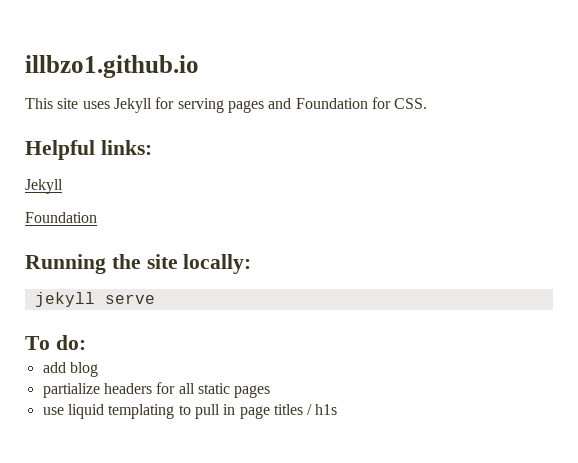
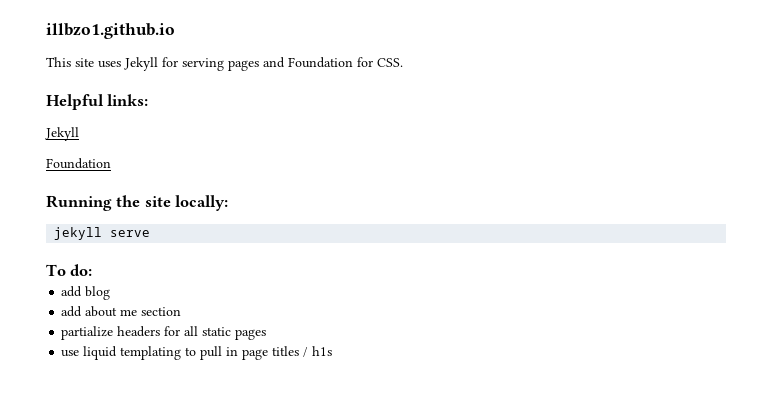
(98, 369) none -> [61,306,182,317] // add about me section

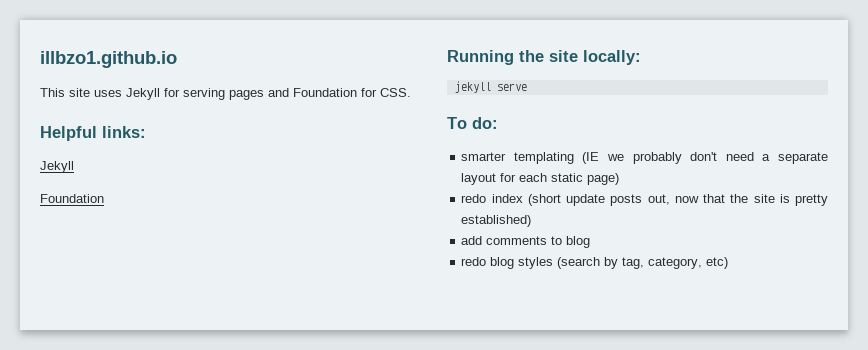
[61,286,83,297] // add -> [461,152,828,164] [461,173,620,185] [461,194,828,206] [461,215,532,227] [461,236,563,245] // smarter templating (IE we probably don't need a separate layout for each static page) // redo index (short update posts out, now that the site is pretty established) // add comments to
[61,306,182,317] [61,326,267,340] [61,346,333,360] add about me section // partialize headers for all static pages // use liquid templating to pull in page titles / h1s -> [461,257,729,269] redo blog styles (search by tag, category, etc)

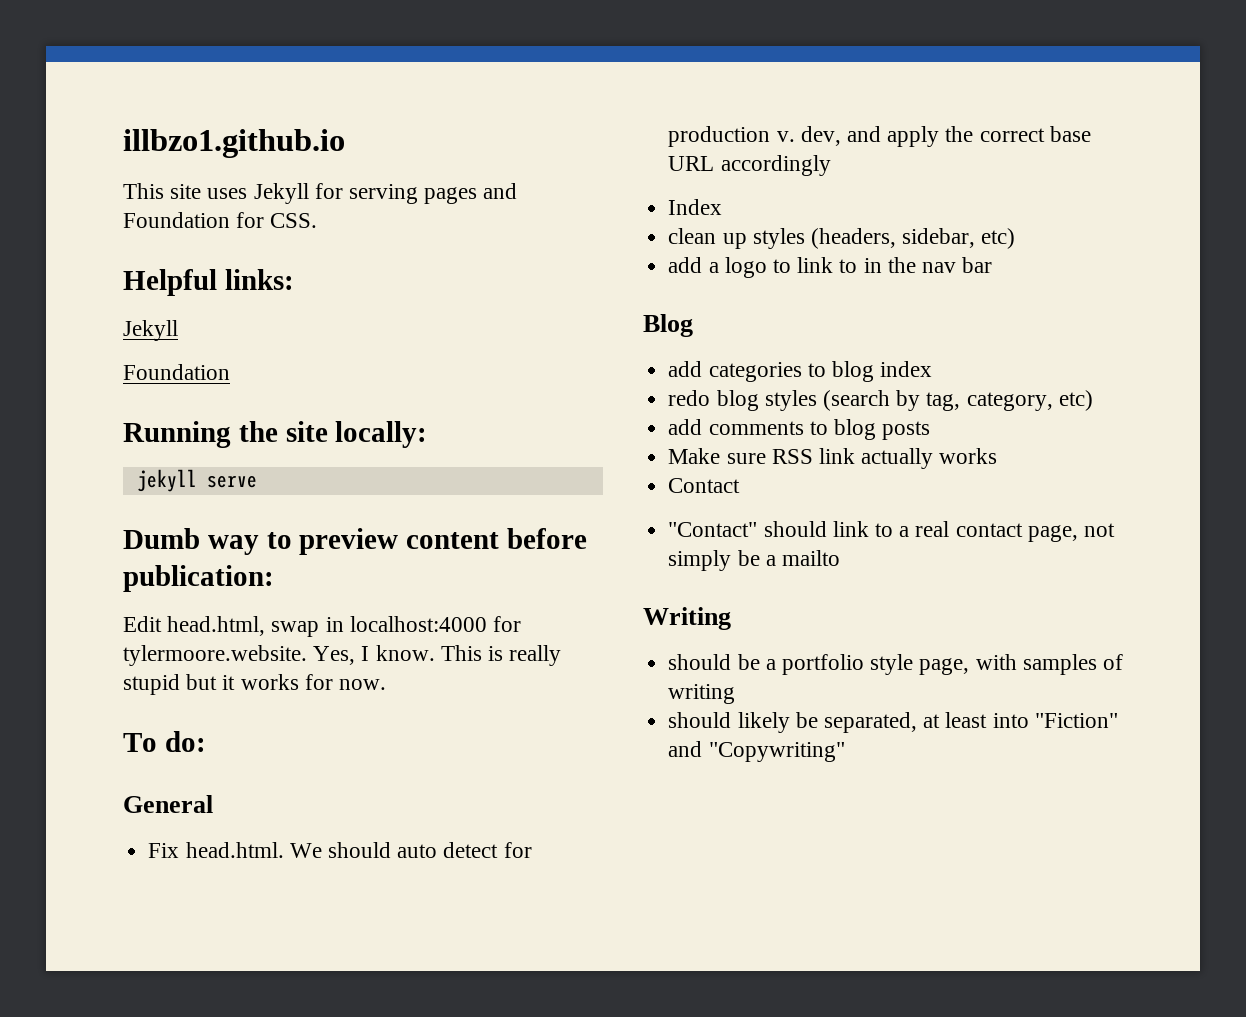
[447,117,498,129] [461,152,828,164] [461,173,620,185] [461,194,828,206] [461,215,532,227] [461,236,591,248] To do: // smarter templating (IE we probably don't need a separate layout for each static page) // redo index (short update posts out, now that the site is pretty established) // add comments to blog -> [123,528,588,555] [123,565,274,592] [123,616,522,637] [123,645,562,666] [123,674,387,695] [123,731,206,752] [123,795,213,813] [148,842,532,858] [668,126,1091,147] [668,155,831,176] [668,199,723,215] [668,228,1016,249] [668,257,993,278] [643,314,693,337] [668,361,933,382] Dumb way to preview content before publication: // Edit head.html, swap in localhost:4000 for tylermoore.website. Yes, I know. This is really stupid but it works for now. // To do: // General // Fix head.html. We should auto detect for production v. dev, and apply the correct base URL accordingly // Index // clean up styles (headers, sidebar, etc) // add a logo to link to in the nav bar // Blog // add categories to blog index
(729, 263) none -> [668,419,931,440] [668,448,998,469] [668,478,741,493] [668,521,1115,542] [668,550,840,571] [643,607,731,630] [668,654,1123,675] [668,684,736,704] [668,712,1118,733] [668,741,845,762] // add comments to blog posts // Make sure RSS link actually works // Contact // "Contact" should link to a real contact page, not simply be a mailto // Writing // should be a portfolio style page, with samples of writing // should likely be separated, at least into "Fiction" and "Copywriting"

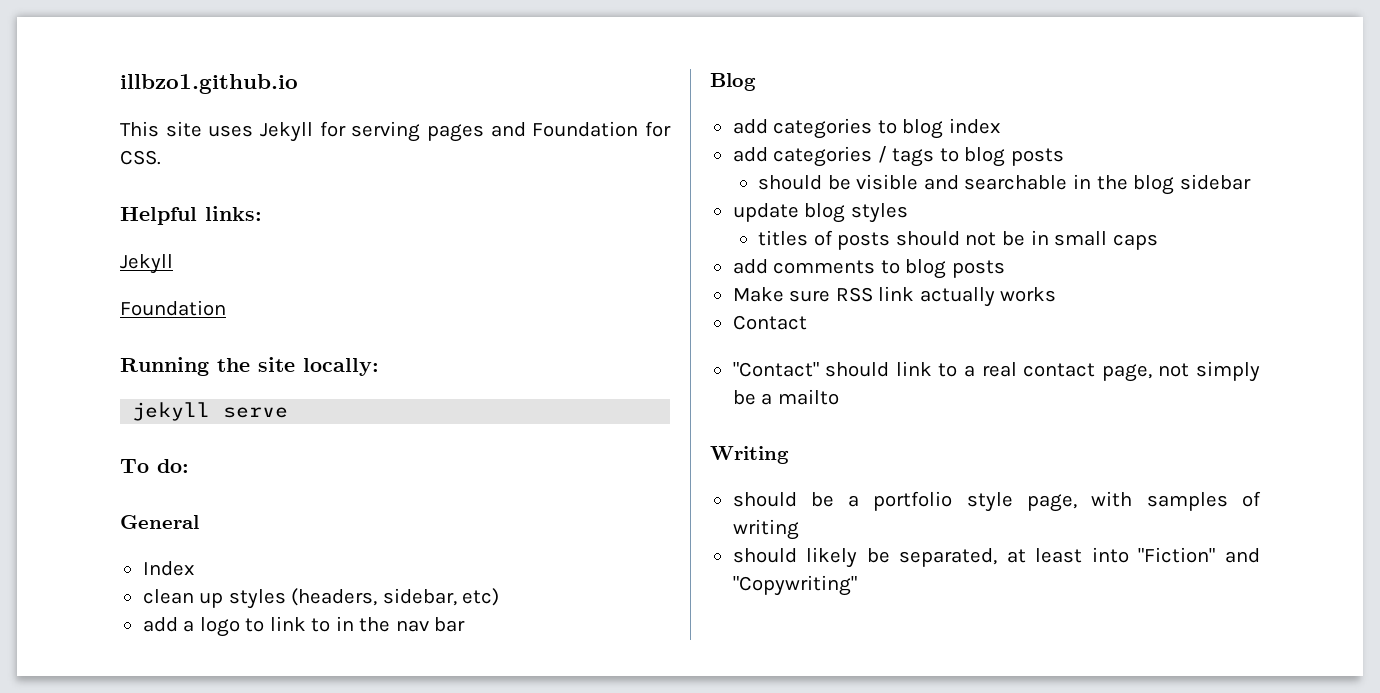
[123,528,588,555] [123,565,274,592] [123,616,522,637] [123,645,562,666] [123,674,387,695] [123,731,206,752] [123,795,213,813] [148,842,532,858] [668,126,1091,147] [668,155,831,176] Dumb way to preview content before publication: // Edit head.html, swap in localhost:4000 for tylermoore.website. Yes, I know. This is really stupid but it works for now. // To do: // General // Fix head.html. We should auto detect for production v. dev, and apply the correct base URL accordingly -> [120,459,189,473] [120,515,199,529] To do: // General
[668,390,1093,411] redo blog styles (search by tag, category, etc) -> [732,146,1064,167] [758,174,1251,195] [732,203,908,223] [758,230,1158,250] add categories / tags to blog posts // should be visible and searchable in the blog sidebar // update blog styles // titles of posts should not be in small caps

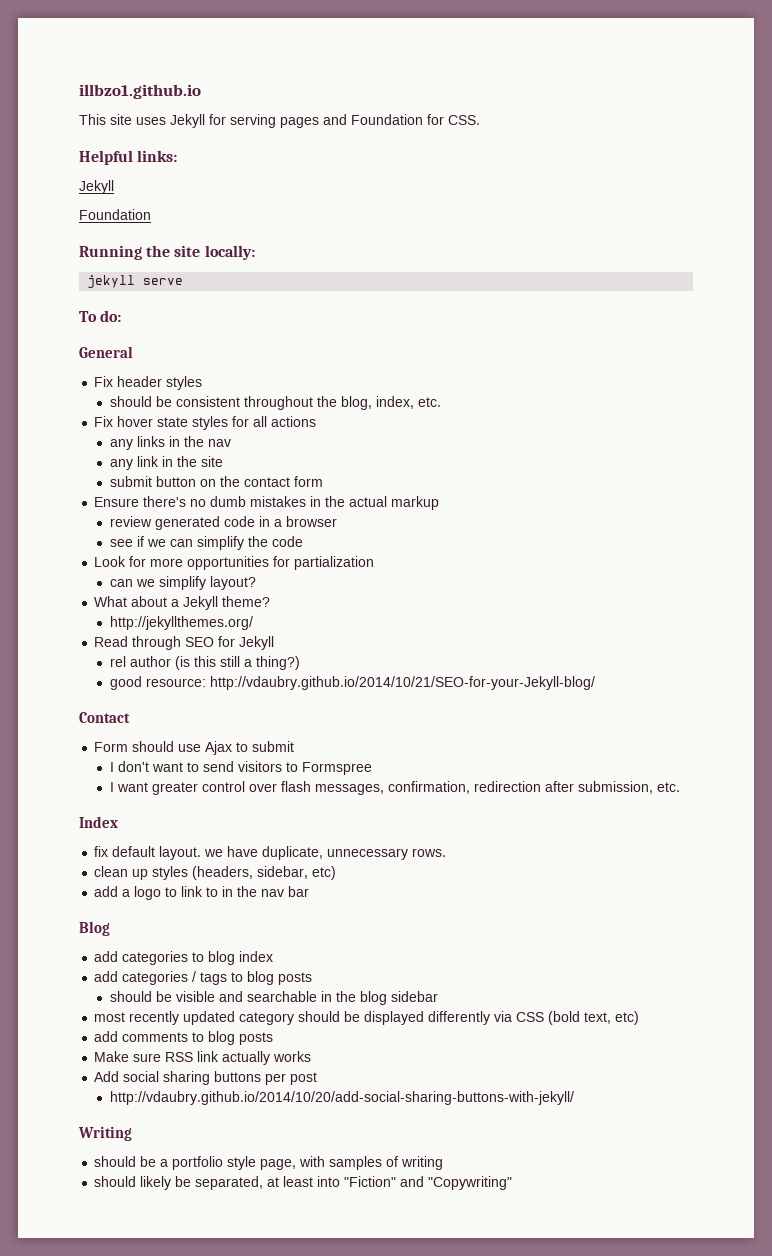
[142,561,194,576] Index -> [94,376,203,390] [109,396,441,410] [94,416,317,430] [109,436,231,450] [109,456,223,470] [109,476,323,487] [94,496,440,510] [109,516,337,530] [109,536,303,550] [94,556,375,570] [109,576,256,590] [94,596,271,610] [109,616,253,630] [94,636,275,650] [109,656,300,670] [109,676,595,690] [79,712,130,723] [94,741,295,755] [109,761,372,775] [109,781,680,795] [79,816,118,828] [94,846,447,860] Fix header styles // should be consistent throughout the blog, index, etc. // Fix hover state styles for all actions // any links in the nav // any link in the site // submit button on the contact form // Ensure there's no dumb mistakes in the actual markup // review generated code in a browser // see if we can simplify the code // Look for more opportunities for partialization // can we simplify layout? // What about a Jekyll theme? // http://jekyllthemes.org/ // Read through SEO for Jekyll // rel author (is this still a thing?) // good resource: http://vdaubry.github.io/2014/10/21/SEO-for-your-Jekyll-blog/ // Contact // Form should use Ajax to submit // I don't want to send visitors to Formspree // I want greater control over flash messages, confirmation, redirection after submission, etc. // Index // fix default layout. we have duplicate, unnecessary rows.
[732,203,908,223] [758,230,1158,250] update blog styles // titles of posts should not be in small caps -> [94,1011,640,1025] most recently updated category should be displayed differently via CSS (bold text, etc)
[732,315,807,330] [732,361,1260,382] [732,389,839,405] Contact // "Contact" should link to a real contact page, not simply be a mailto -> [94,1071,318,1085] [109,1091,574,1105] Add social sharing buttons per post // http://vdaubry.github.io/2014/10/20/add-social-sharing-buttons-with-jekyll/

